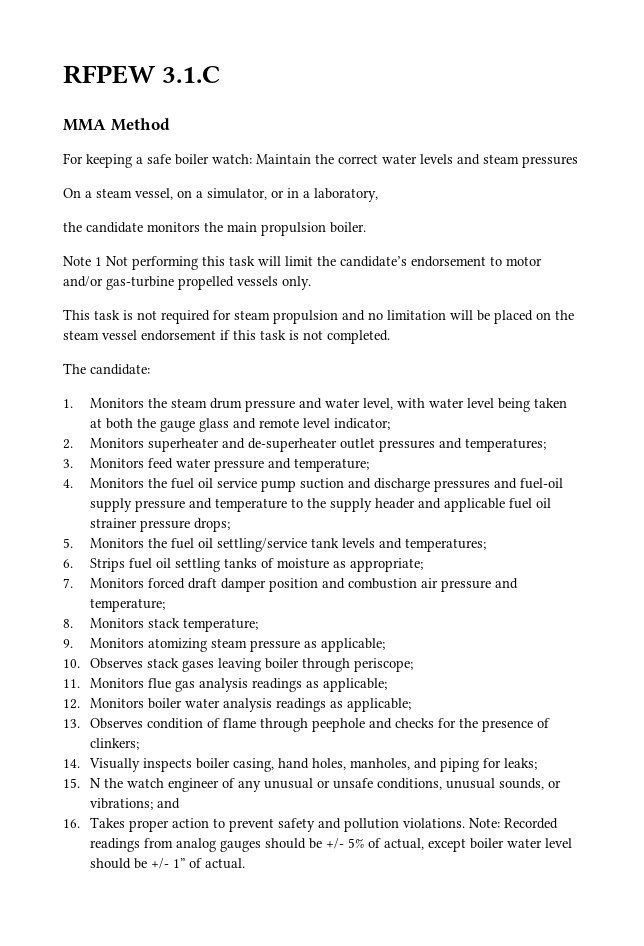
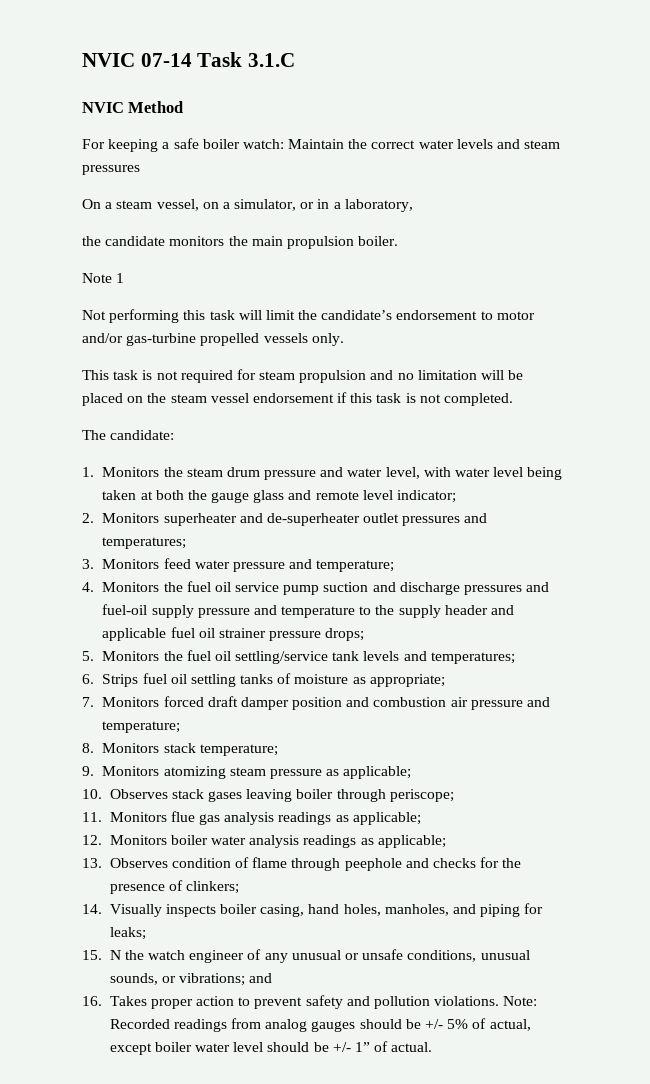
[63,65,156,84] RFPEW -> [82,52,243,67] NVIC 07-14 Task
[63,119,106,131] MMA -> [82,102,124,113] NVIC
(102, 261) none -> (125, 278) //

